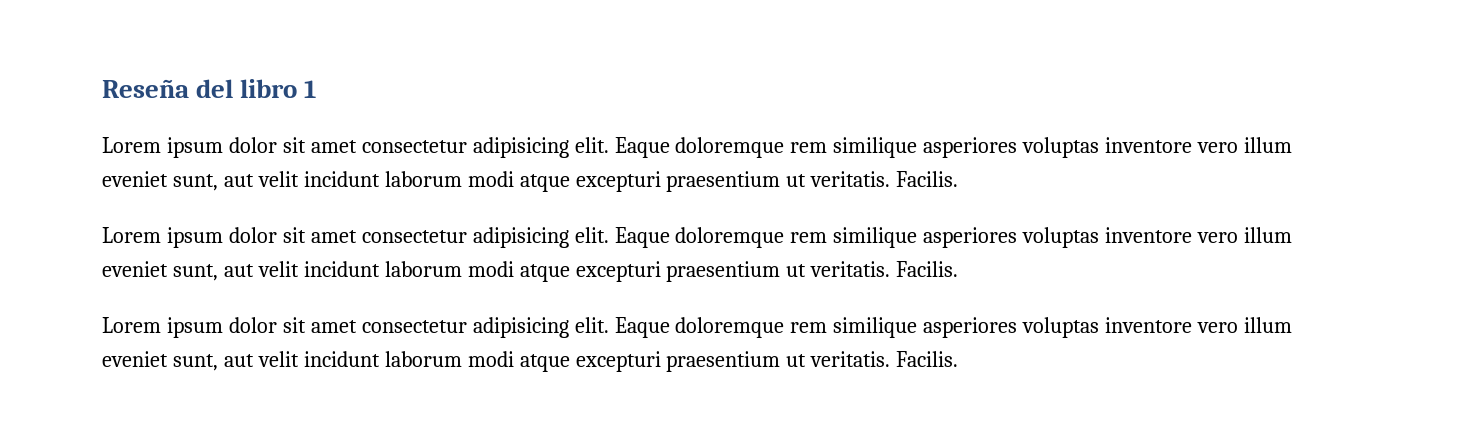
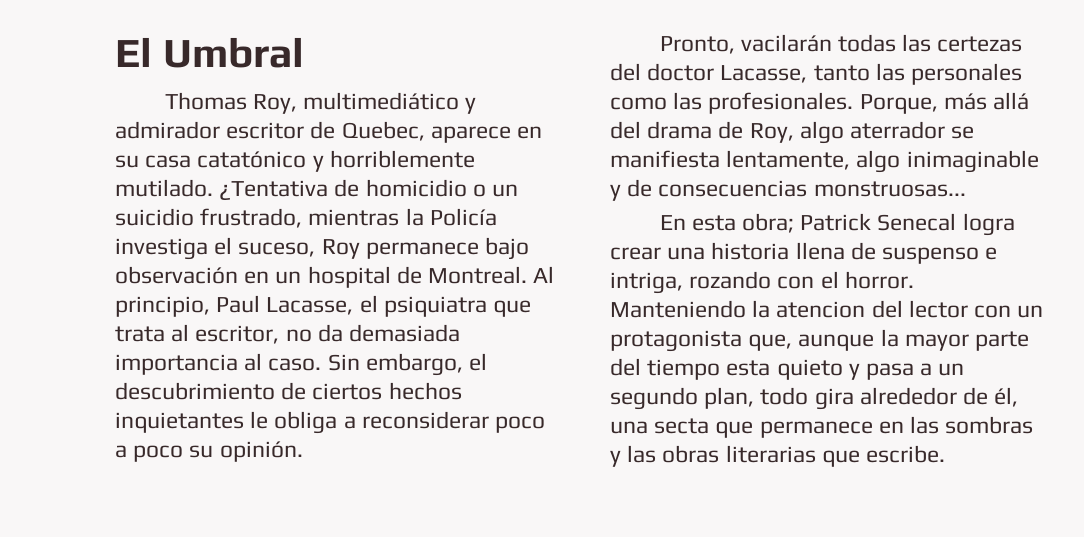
[102,79,317,98] [102,137,1293,158] [102,171,959,192] [102,227,1293,248] [102,261,959,282] [102,317,1293,338] [102,351,959,372] Reseña del libro 1 // Lorem ipsum dolor sit amet consectetur adipisicing elit. Eaque doloremque rem similique asperiores voluptas inventore vero illum eveniet sunt, aut velit incidunt laborum modi atque excepturi praesentium ut veritatis. Facilis. // Lorem ipsum dolor sit amet consectetur adipisicing elit. Eaque doloremque rem similique asperiores voluptas inventore vero illum eveniet sunt, aut velit incidunt laborum modi atque excepturi praesentium ut veritatis. Facilis. // Lorem ipsum dolor sit amet consectetur adipisicing elit. Eaque doloremque rem similique asperiores voluptas inventore vero illum eveniet sunt, aut velit incidunt laborum modi atque excepturi praesentium ut veritatis. Facilis. -> [115,37,305,68] [164,92,477,114] [115,121,543,143] [115,150,475,172] [115,179,519,201] [115,208,497,228] [115,237,530,260] [115,266,555,288] [115,295,532,317] [115,324,461,344] [115,353,488,376] [115,382,462,400] [115,411,546,434] [115,441,303,462] [659,34,1023,54] [610,63,1023,85] [610,92,1030,114] [610,121,975,144] [610,150,1039,173] [610,179,966,201] [659,213,1015,236] [610,242,998,264] [610,271,914,294] [610,300,1044,318] [610,329,1030,352] [610,358,965,380] [610,387,1019,410] [610,416,1034,438] [610,445,946,467] El Umbral // Thomas Roy, multimediático y admirador escritor de Quebec, aparece en su casa catatónico y horriblemente mutilado. ¿Tentativa de homicidio o un suicidio frustrado, mientras la Policía investiga el suceso, Roy permanece bajo observación en un hospital de Montreal. Al principio, Paul Lacasse, el psiquiatra que trata al escritor, no da demasiada importancia al caso. Sin embargo, el descubrimiento de ciertos hechos inquietantes le obliga a reconsiderar poco a poco su opinión. // Pronto, vacilarán todas las certezas del doctor Lacasse, tanto las personales como las profesionales. Porque, más allá del drama de Roy, algo aterrador se manifiesta lentamente, algo inimaginable y de consecuencias monstruosas... // En esta obra; Patrick Senecal logra crear una historia llena de suspenso e intriga, rozando con el horror. Manteniendo la atencion del lector con un protagonista que, aunque la mayor parte del tiempo esta quieto y pasa a un segundo plan, todo gira alrededor de él, una secta que permanece en las sombras y las obras literarias que escribe.

